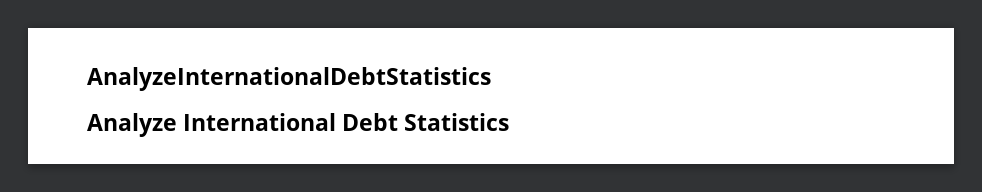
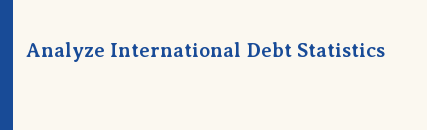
[87,67,491,91] AnalyzeInternationalDebtStatistics // -> (26, 52) none

